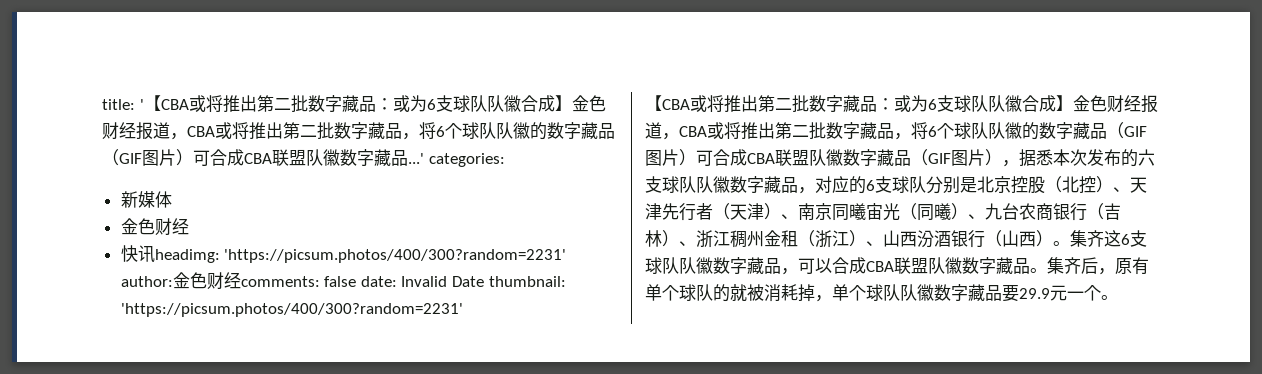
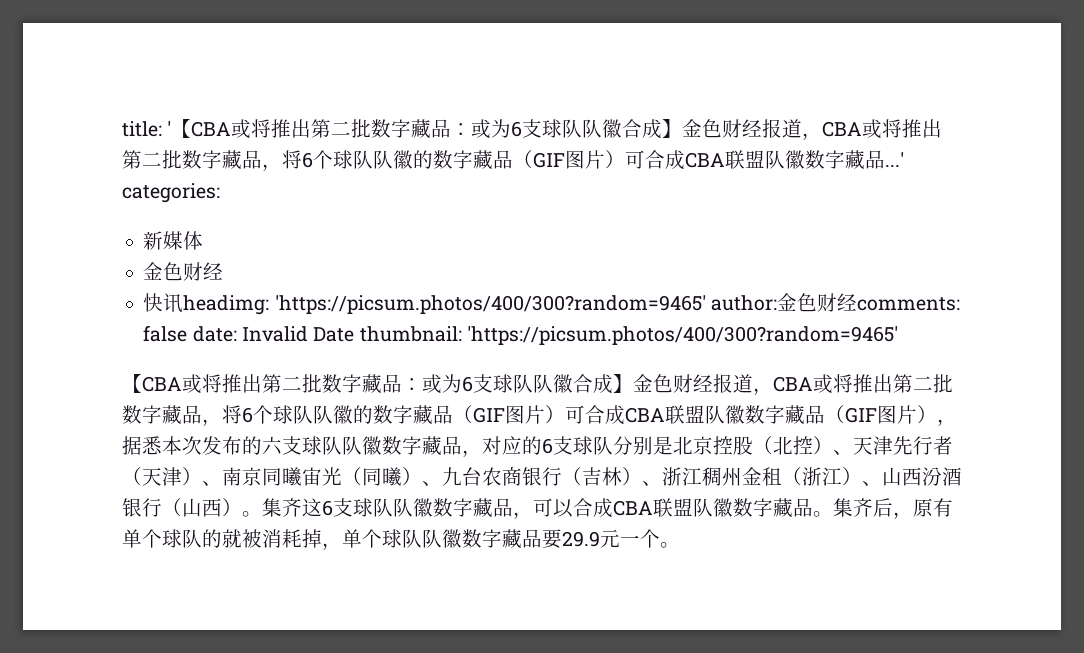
[224,249,567,263] 'https://picsum.photos/400/300?random=2231' -> [274,295,706,314] 'https://picsum.photos/400/300?random=9465'
[120,303,463,317] 'https://picsum.photos/400/300?random=2231' -> [466,326,898,345] 'https://picsum.photos/400/300?random=9465'

